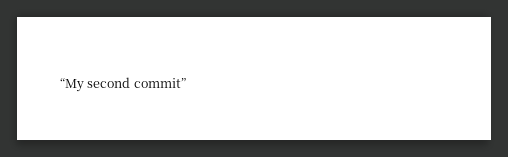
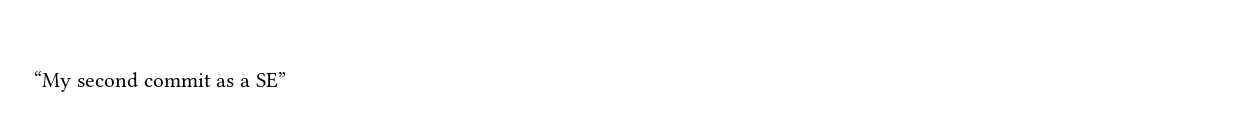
[133,78,186,88] commit” -> [143,72,287,88] commit as a SE”

